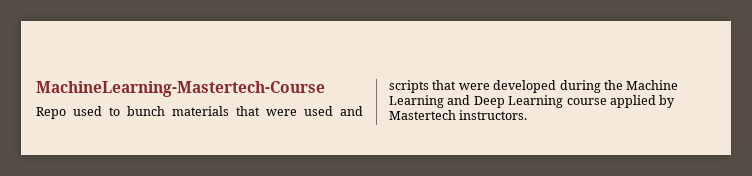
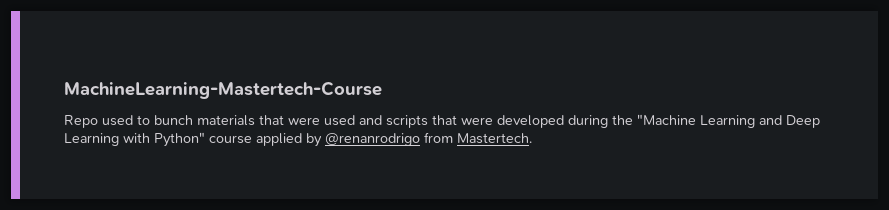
[626,80,679,90] Machine -> [637,114,696,125] "Machine
(564, 101) none -> [123,132,205,147] with Python"
[389,110,528,120] Mastertech instructors. -> [325,132,532,146] @renanrodrigo from Mastertech.

